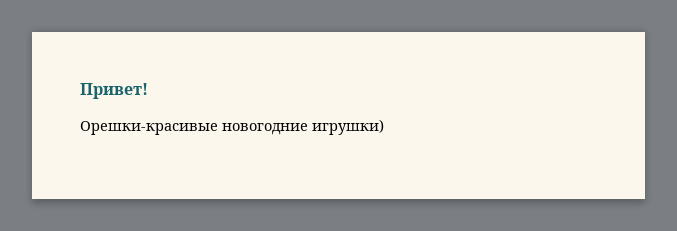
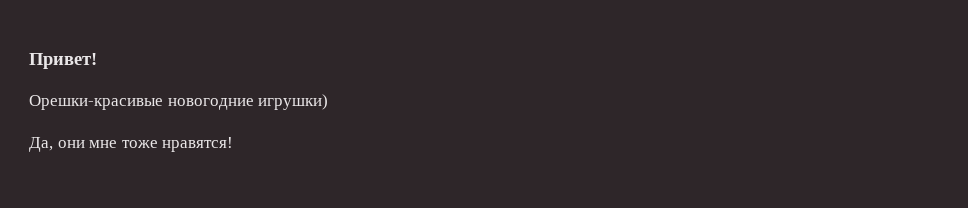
(384, 127) none -> [29,137,234,152] // Да, они мне тоже нравятся!

